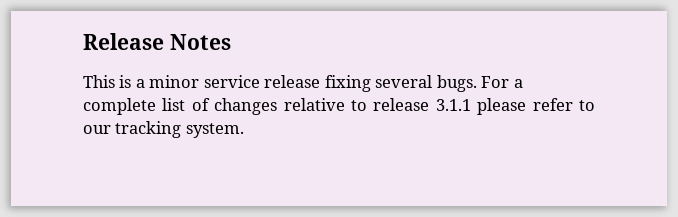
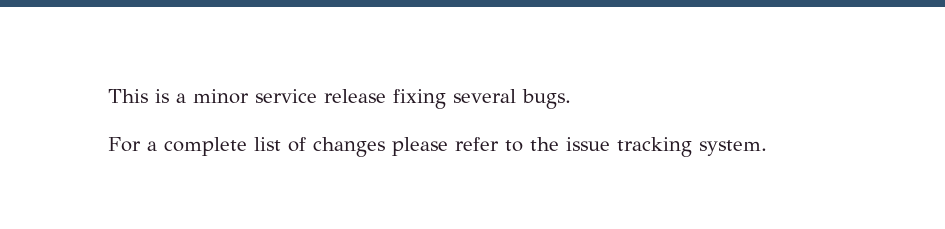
[83,33,231,50] Release Notes // -> (108, 96) none
(477, 83) none -> (571, 99) //
[283,98,471,111] relative to release 3.1.1 -> (385, 147) none
[83,125,111,134] our -> [530,137,610,151] the issue

